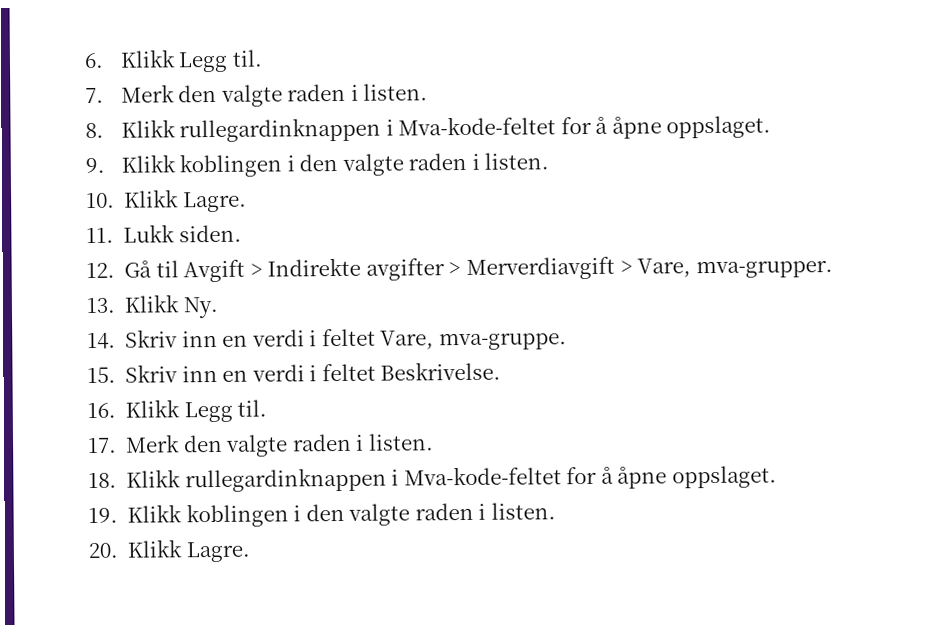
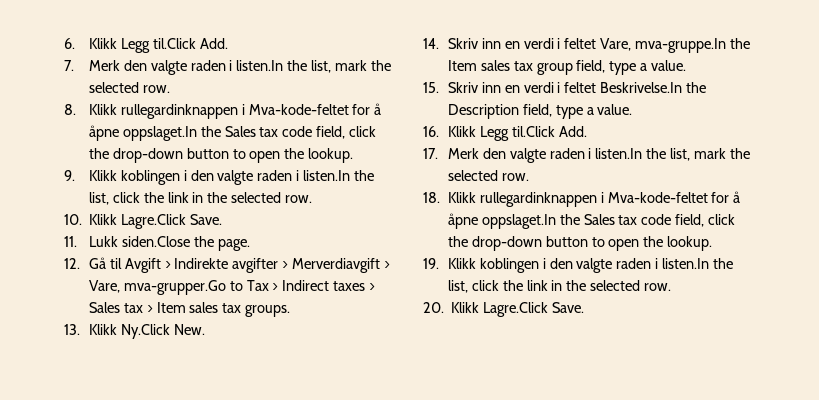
[231,49,263,67] til. -> [152,38,228,49] til.Click Add.
[363,83,429,101] listen. -> [236,60,392,73] [88,82,170,93] listen.In the list, mark the selected row.
[666,115,772,139] oppslaget. -> [122,126,377,141] [88,148,354,163] oppslaget.In the Sales tax code field, click the drop-down button to open the lookup.
[484,152,550,170] listen. -> [303,170,375,181] [88,192,313,205] listen.In the list, click the link in the selected row.
[182,191,247,213] Lagre. -> [121,214,223,229] Lagre.Click Save.
[178,224,242,243] siden. -> [121,236,250,251] siden.Close the page.
[695,260,833,279] mva-grupper. -> [123,280,376,295] [88,302,291,317] mva-grupper.Go to Tax > Indirect taxes > Sales tax > Item sales tax groups.
[182,296,219,319] Ny. -> [120,324,205,339] Ny.Click New.
[438,332,567,351] mva-gruppe. -> [635,38,751,53] [447,60,687,75] mva-gruppe.In the Item sales tax group field, type a value.
[380,361,502,381] Beskrivelse. -> [600,82,707,93] [447,104,633,119] Beskrivelse.In the Description field, type a value.
[237,399,268,417] til. -> [511,126,587,137] til.Click Add.
[367,433,434,451] listen. -> [595,148,751,161] [447,170,529,181] listen.In the list, mark the selected row.
[671,465,777,489] oppslaget. -> [481,214,736,229] [447,236,713,251] oppslaget.In the Sales tax code field, click the drop-down button to open the lookup.
[490,502,556,520] listen. -> [662,258,734,269] [447,280,672,293] listen.In the list, click the link in the selected row.
[185,541,250,563] Lagre. -> [483,302,585,317] Lagre.Click Save.

